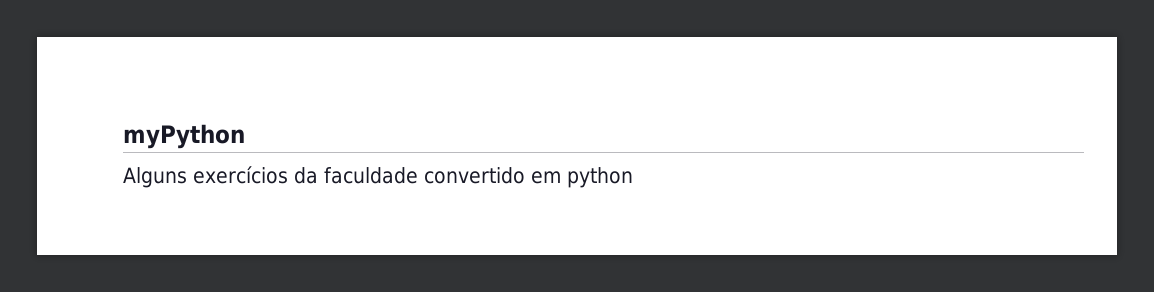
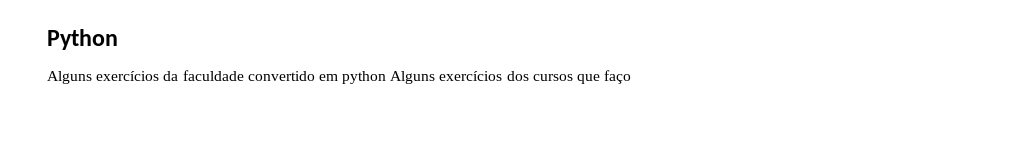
[123,124,245,149] myPython -> [47,29,118,50] Python
(633, 177) none -> [390,70,632,84] Alguns exercícios dos cursos que faço

